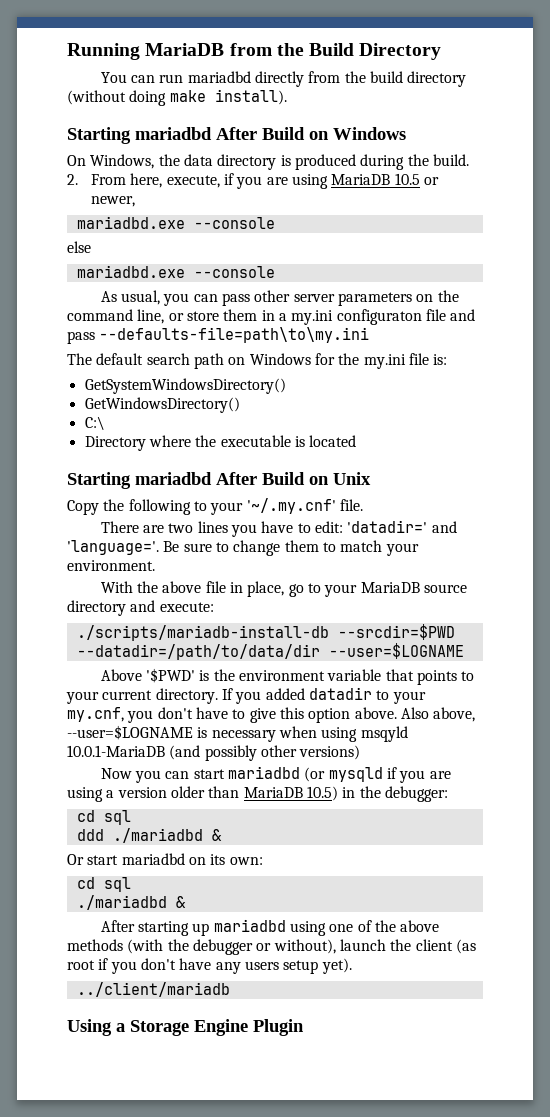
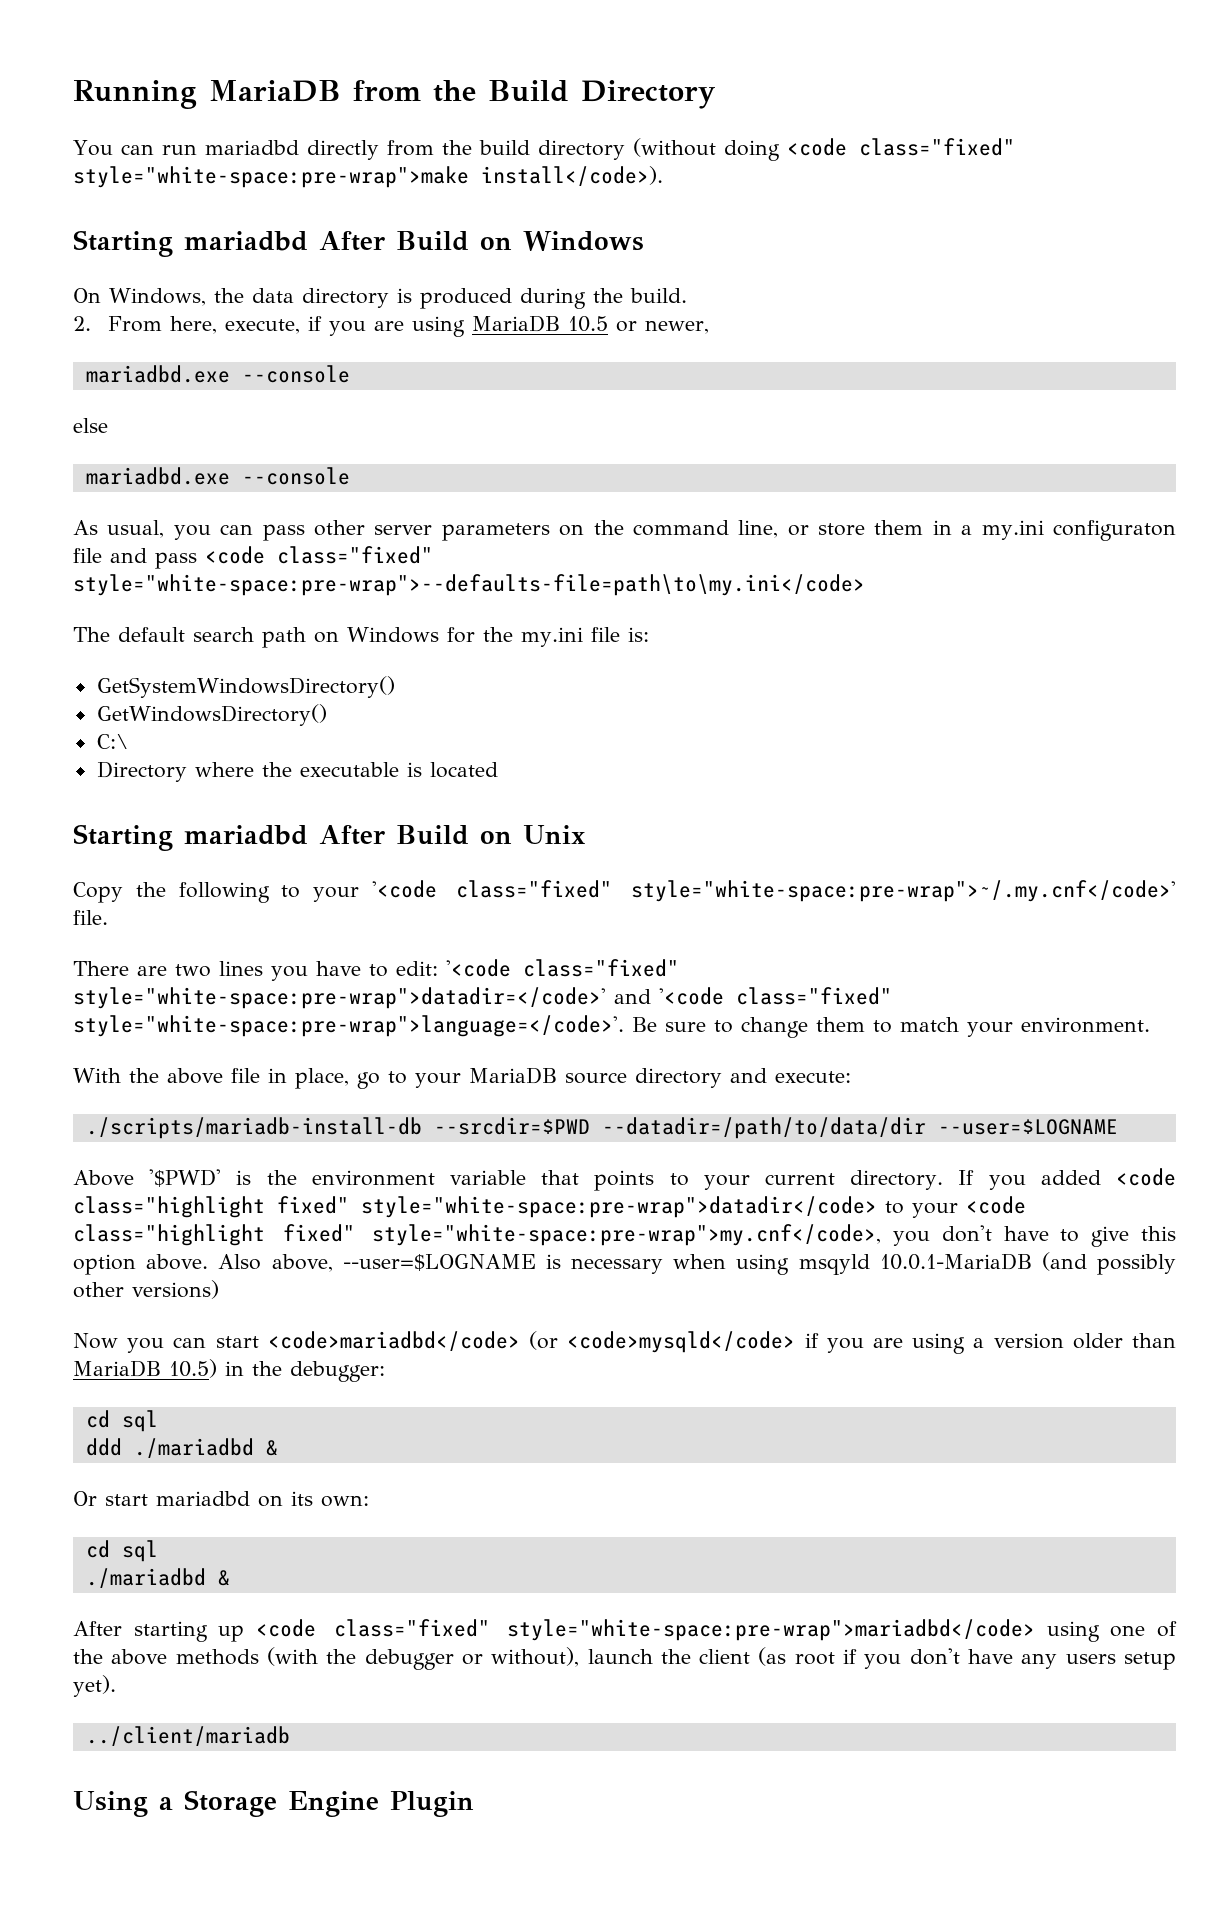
[169,89,287,105] make install). -> [786,138,1015,156] [73,166,663,188] <code class="fixed" style="white-space:pre-wrap">make install</code>).
[99,327,370,343] --defaults-file=path\to\my.ini -> [205,546,433,564] [73,574,865,596] <code class="fixed" style="white-space:pre-wrap">--defaults-file=path\to\my.ini</code>
[246,498,336,514] '~/.my.cnf' -> [371,880,1176,902] '<code class="fixed" style="white-space:pre-wrap">~/.my.cnf</code>'
[347,520,457,533] [67,540,159,555] 'datadir=' and 'language='. -> [446,959,679,977] [73,987,892,1009] [73,1015,624,1037] '<code class="fixed" style="white-space:pre-wrap">datadir=</code>' and '<code class="fixed" style="white-space:pre-wrap">language=</code>'.
[308,687,426,704] [67,707,124,722] datadir to your my.cnf, -> [1116,1168,1177,1186] [73,1196,1026,1218] [73,1224,882,1246] <code class="highlight fixed" style="white-space:pre-wrap">datadir</code> to your <code class="highlight fixed" style="white-space:pre-wrap">my.cnf</code>,
[228,766,383,782] mariadbd (or mysqld -> [267,1331,796,1353] <code>mariadbd</code> (or <code>mysqld</code>
[213,919,286,932] mariadbd -> [255,1619,1035,1641] <code class="fixed" style="white-space:pre-wrap">mariadbd</code>

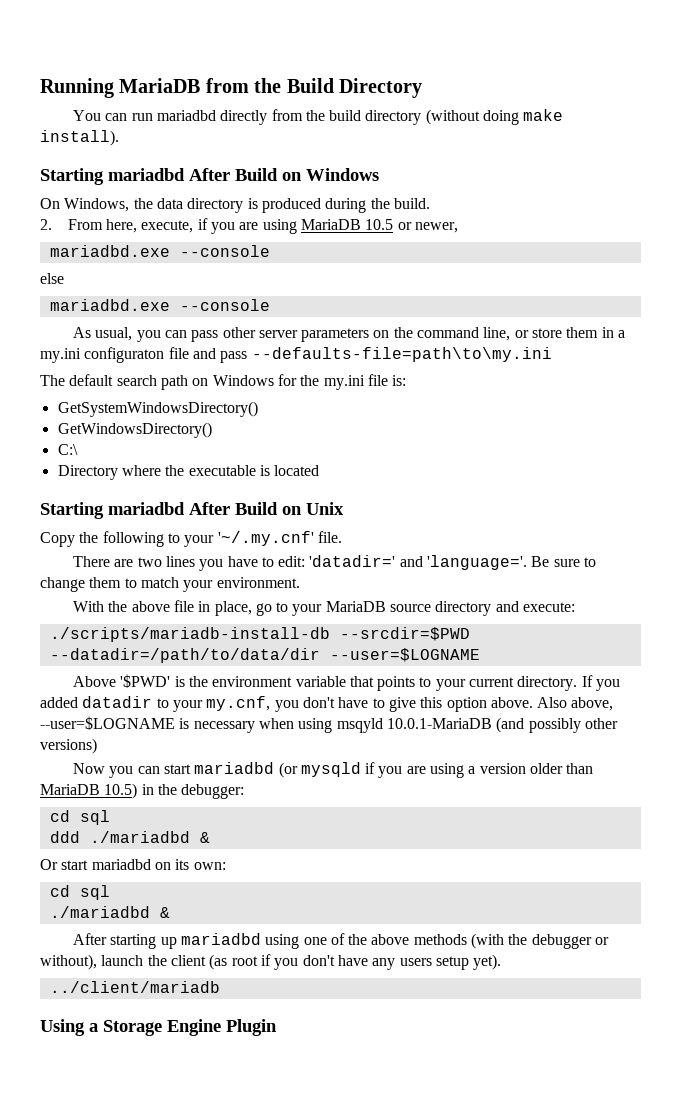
[786,138,1015,156] [73,166,663,188] <code class="fixed" style="white-space:pre-wrap">make install</code>). -> [523,109,564,121] [40,130,119,146] make install).
[205,546,433,564] [73,574,865,596] <code class="fixed" style="white-space:pre-wrap">--defaults-file=path\to\my.ini</code> -> [251,347,552,362] --defaults-file=path\to\my.ini
[371,880,1176,902] '<code class="fixed" style="white-space:pre-wrap">~/.my.cnf</code>' -> [217,531,314,546] '~/.my.cnf'
[446,959,679,977] [73,987,892,1009] [73,1015,624,1037] '<code class="fixed" style="white-space:pre-wrap">datadir=</code>' and '<code class="fixed" style="white-space:pre-wrap">language=</code>'. -> [309,555,528,570] 'datadir=' and 'language='.
[1116,1168,1177,1186] [73,1196,1026,1218] [73,1224,882,1246] <code class="highlight fixed" style="white-space:pre-wrap">datadir</code> to your <code class="highlight fixed" style="white-space:pre-wrap">my.cnf</code>, -> [82,696,271,712] datadir to your my.cnf,
[267,1331,796,1353] <code>mariadbd</code> (or <code>mysqld</code> -> [194,762,361,778] mariadbd (or mysqld
[255,1619,1035,1641] <code class="fixed" style="white-space:pre-wrap">mariadbd</code> -> [180,933,261,945] mariadbd

